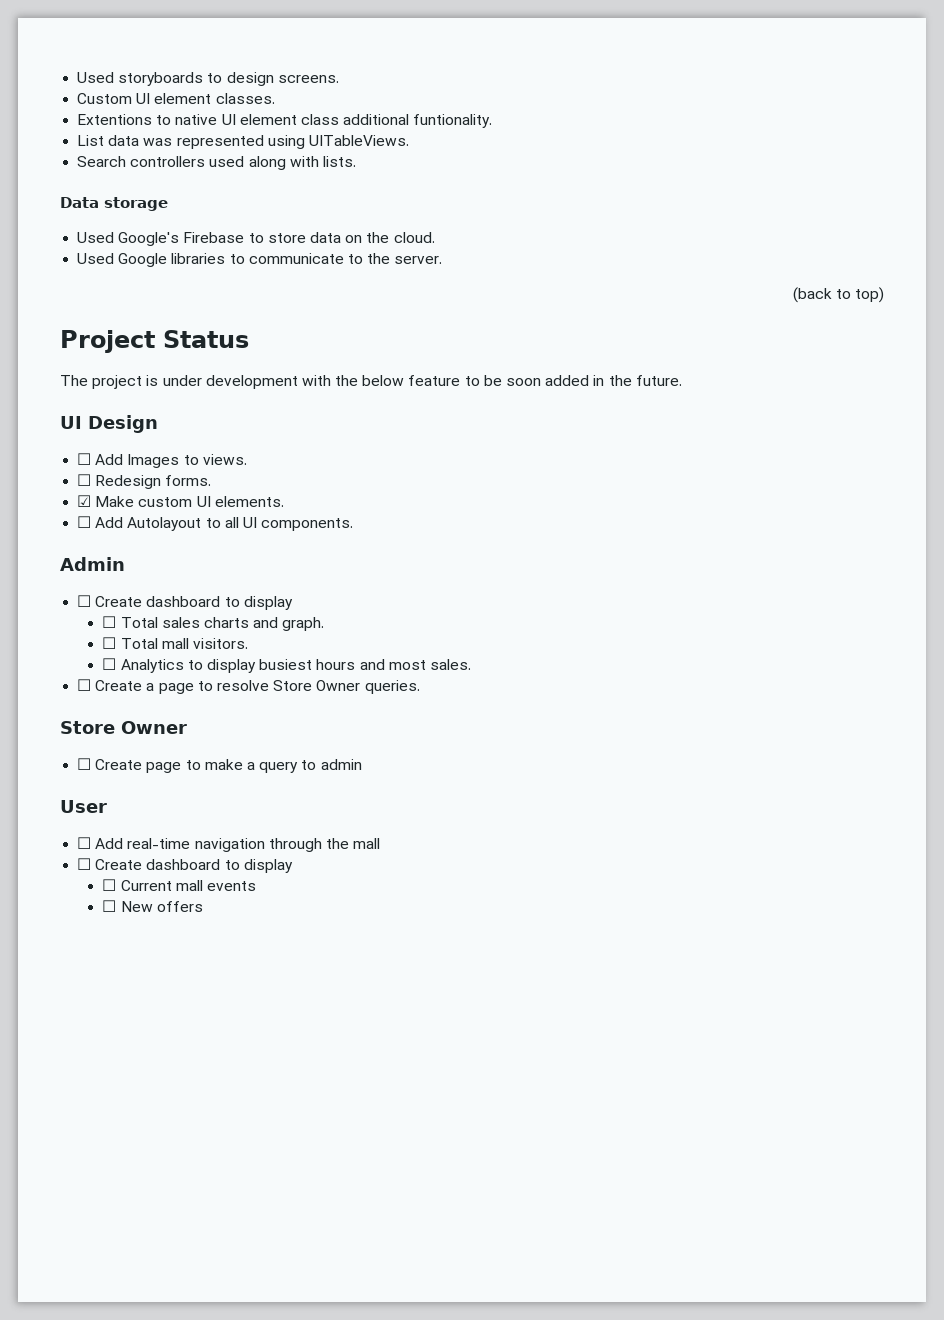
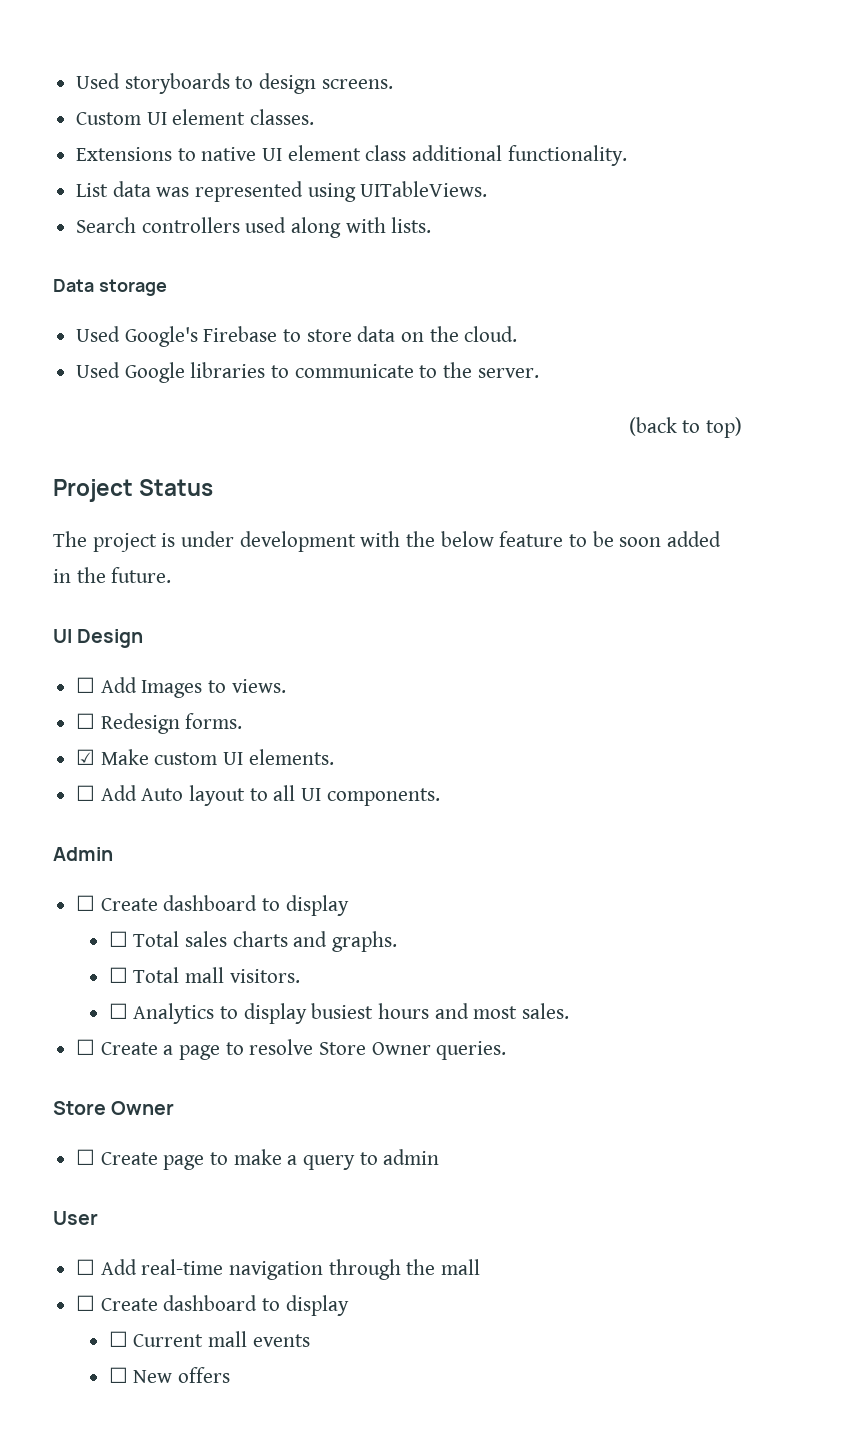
[77,114,153,125] Extentions -> [76,147,173,161] Extensions
[413,114,493,128] funtionality. -> [507,145,627,166] functionality.
[127,517,202,531] Autolayout -> [141,785,246,806] Auto layout
[282,617,325,631] graph. -> [331,931,397,952] graphs.

